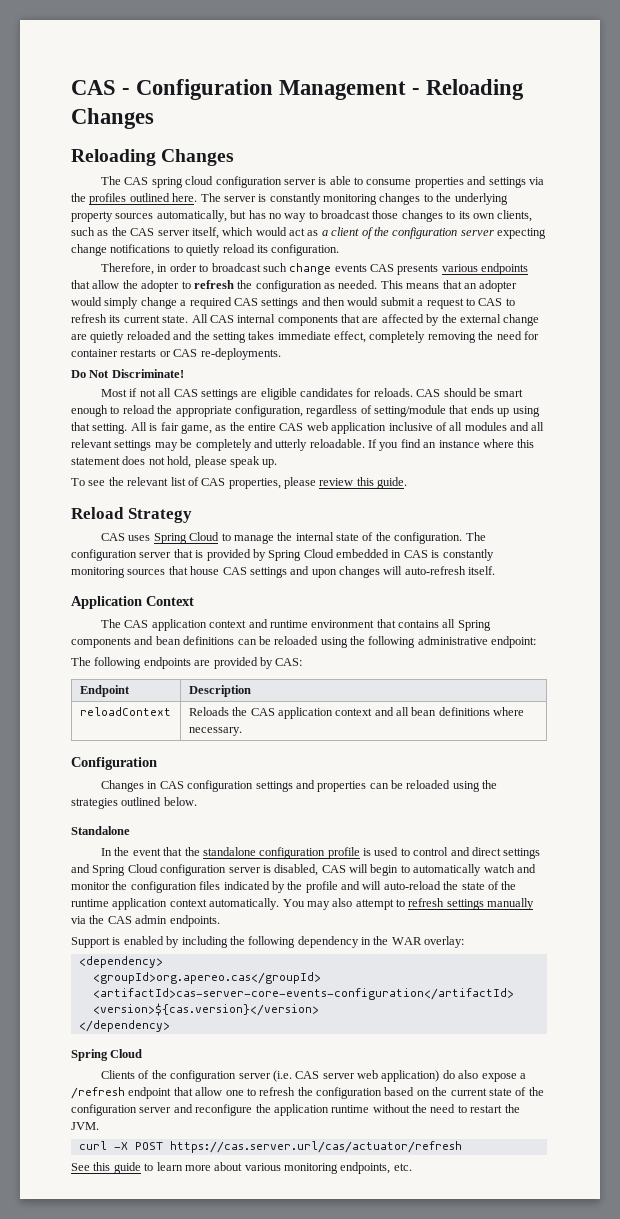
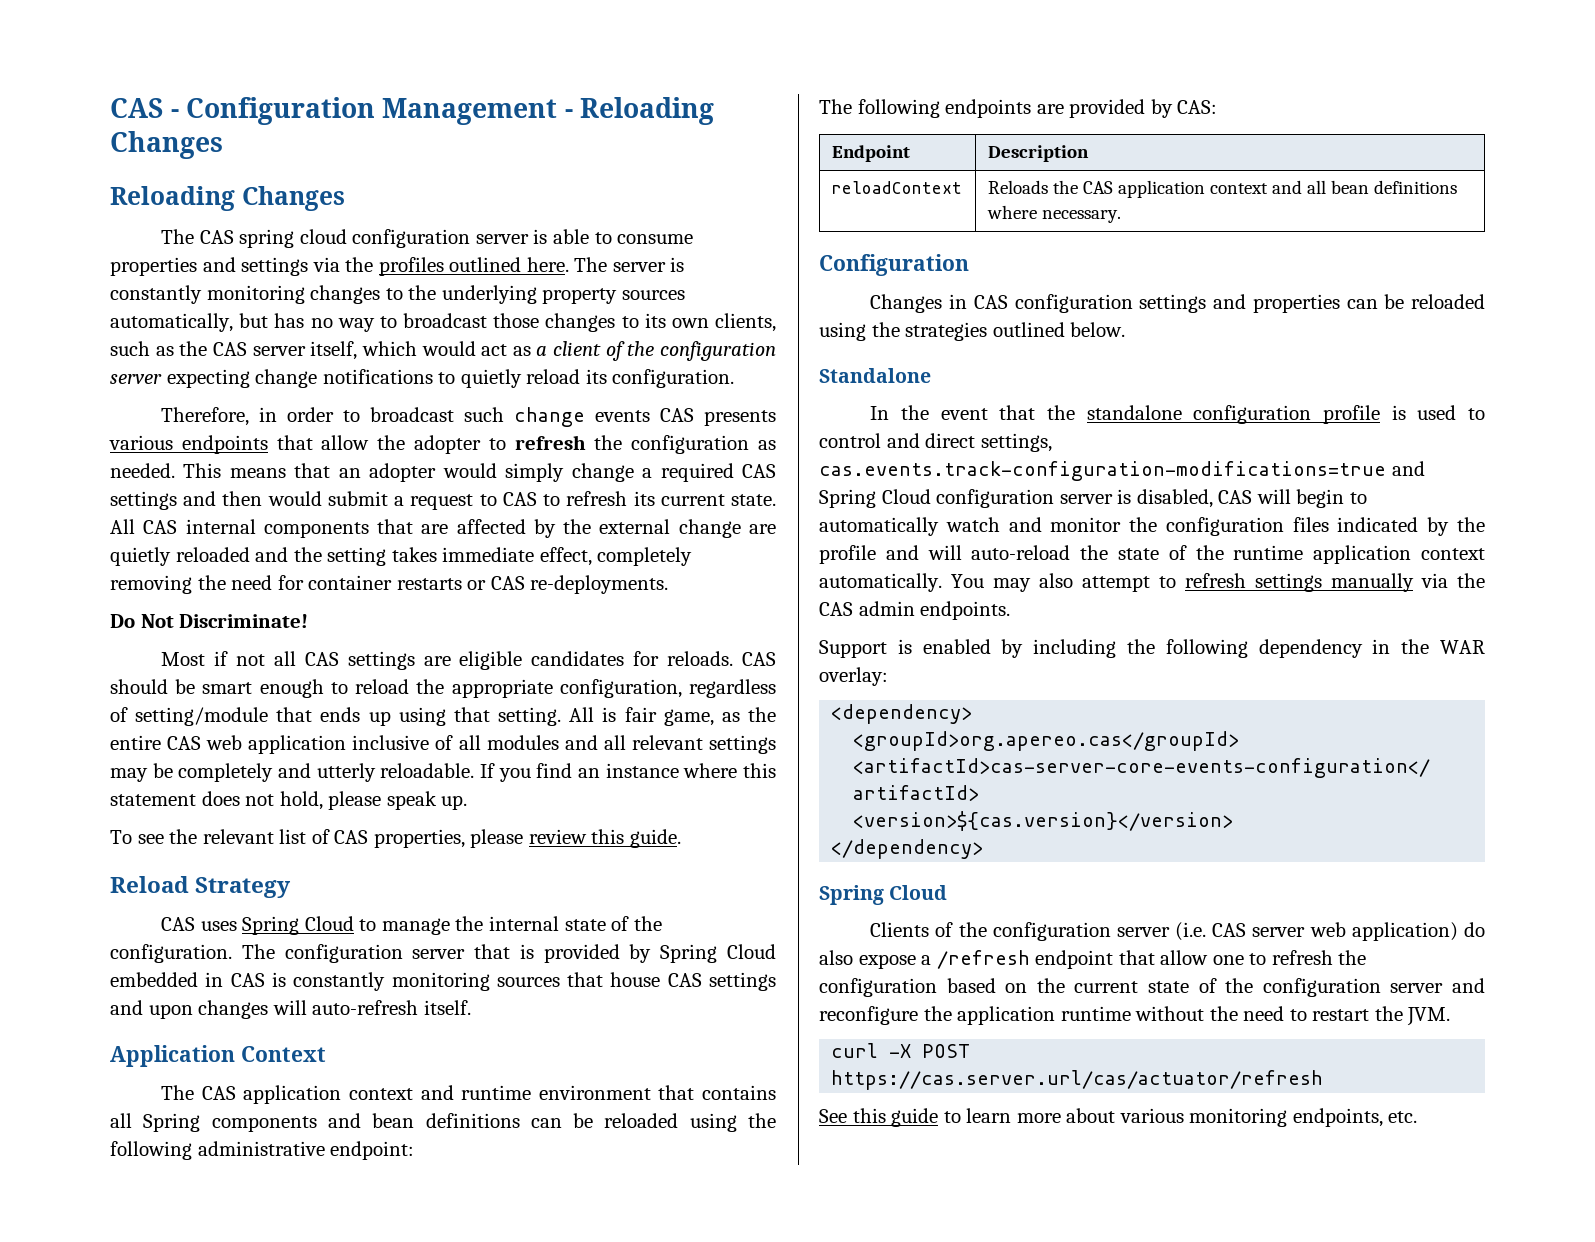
[503,848,541,859] settings -> [980,433,1052,452] [819,461,1386,481] settings, cas.events.track-configuration-modifications=true

